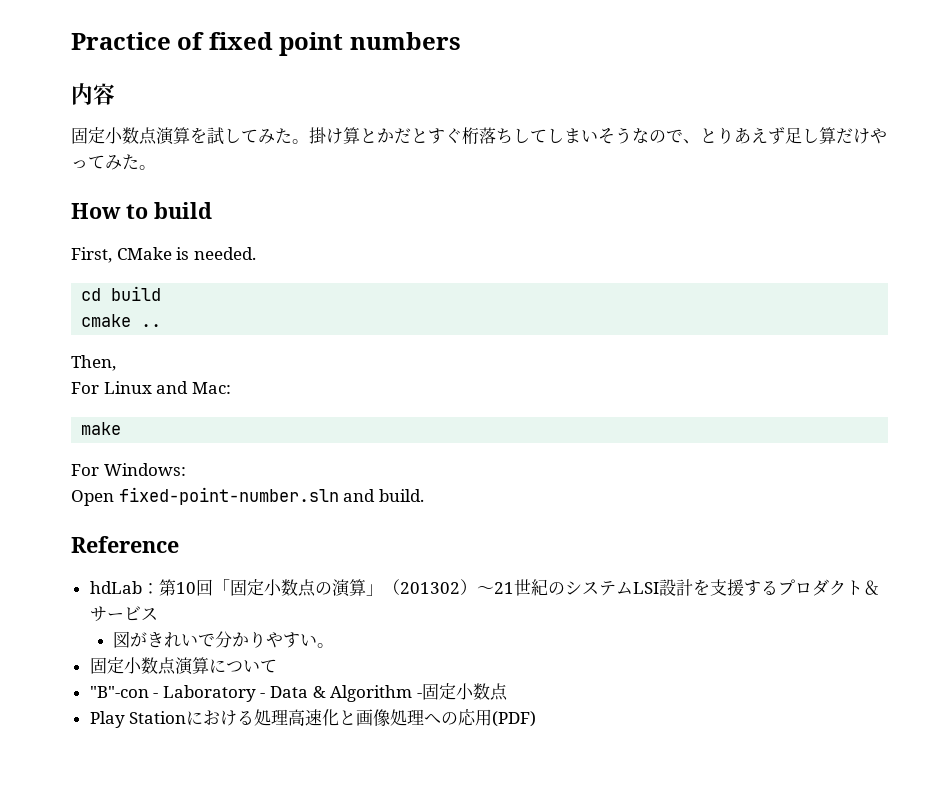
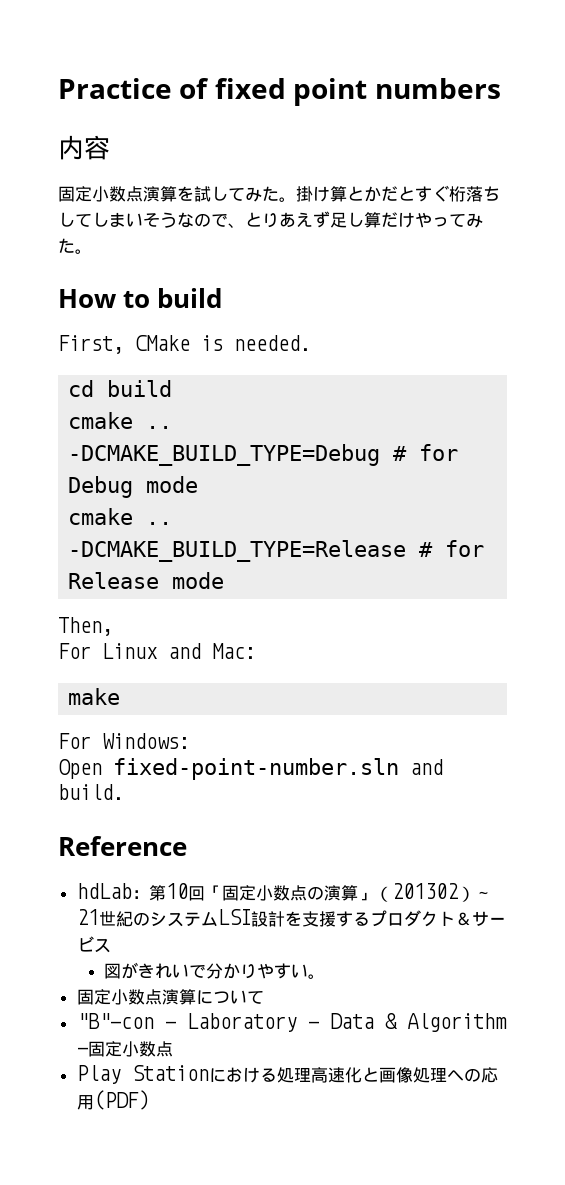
(162, 325) none -> [68,444,459,466] [68,476,199,498] [68,508,173,525] [68,540,485,562] [68,572,225,589] -DCMAKE_BUILD_TYPE=Debug # for Debug mode // cmake .. -DCMAKE_BUILD_TYPE=Release # for Release mode

